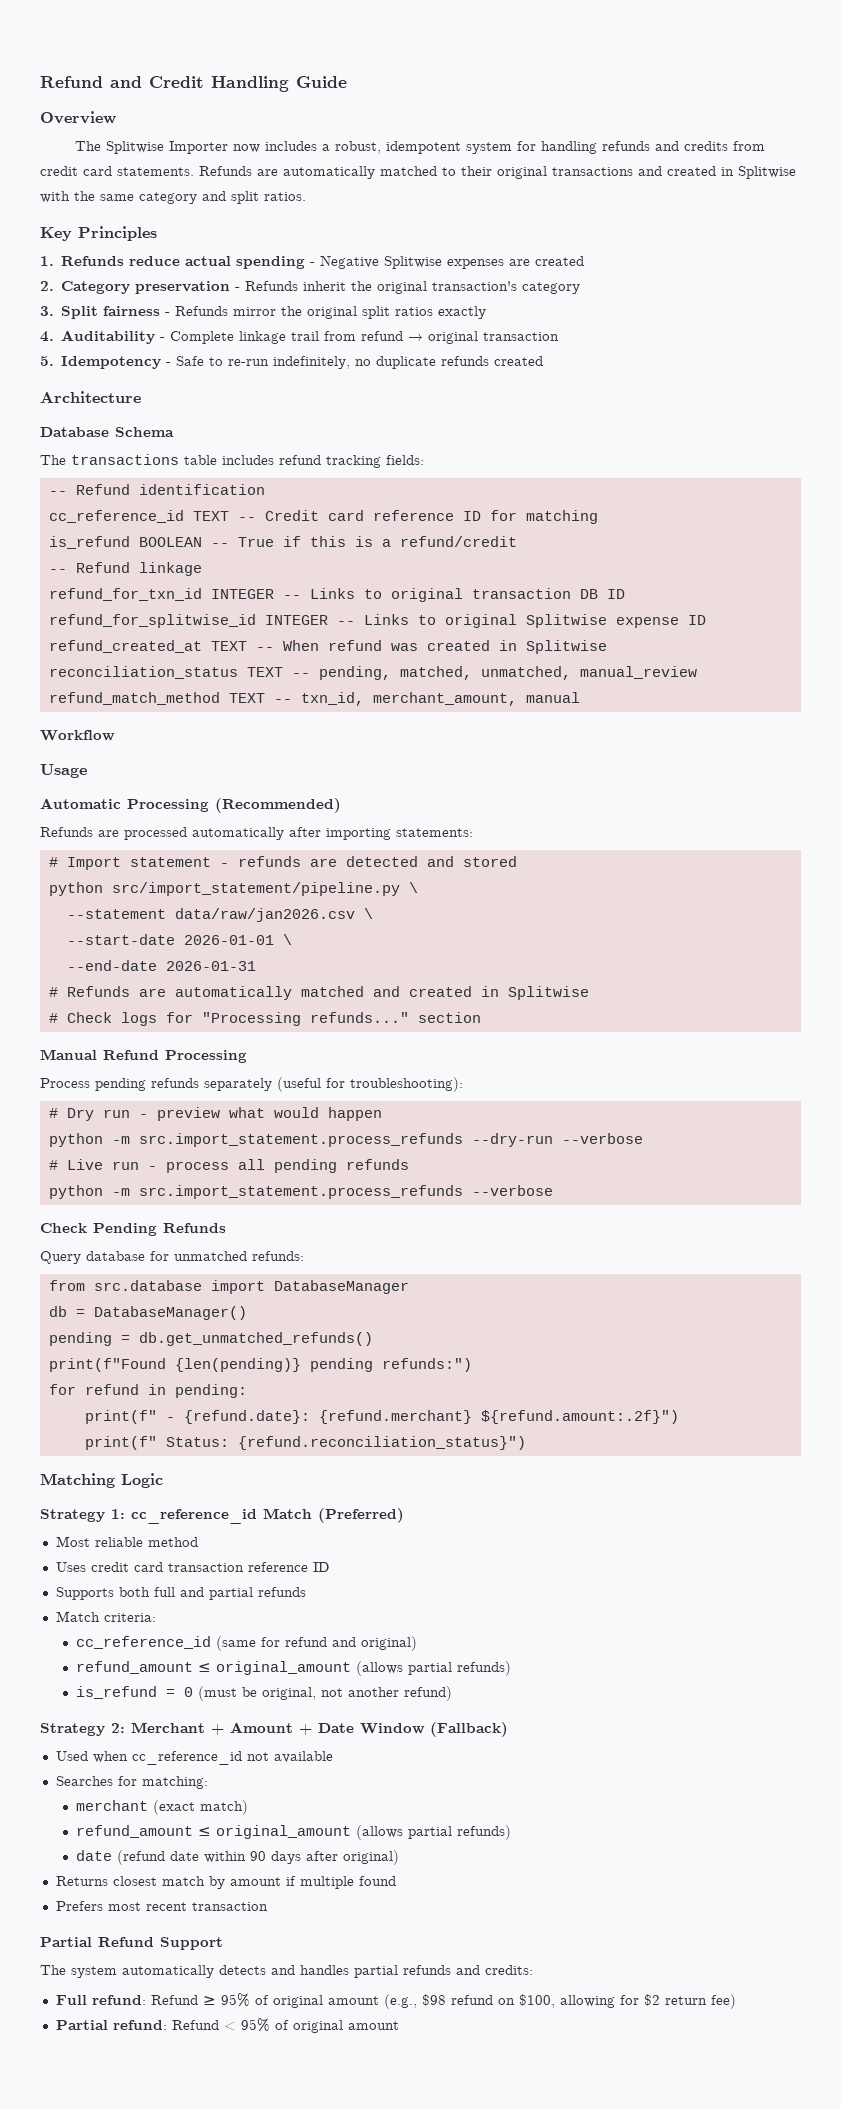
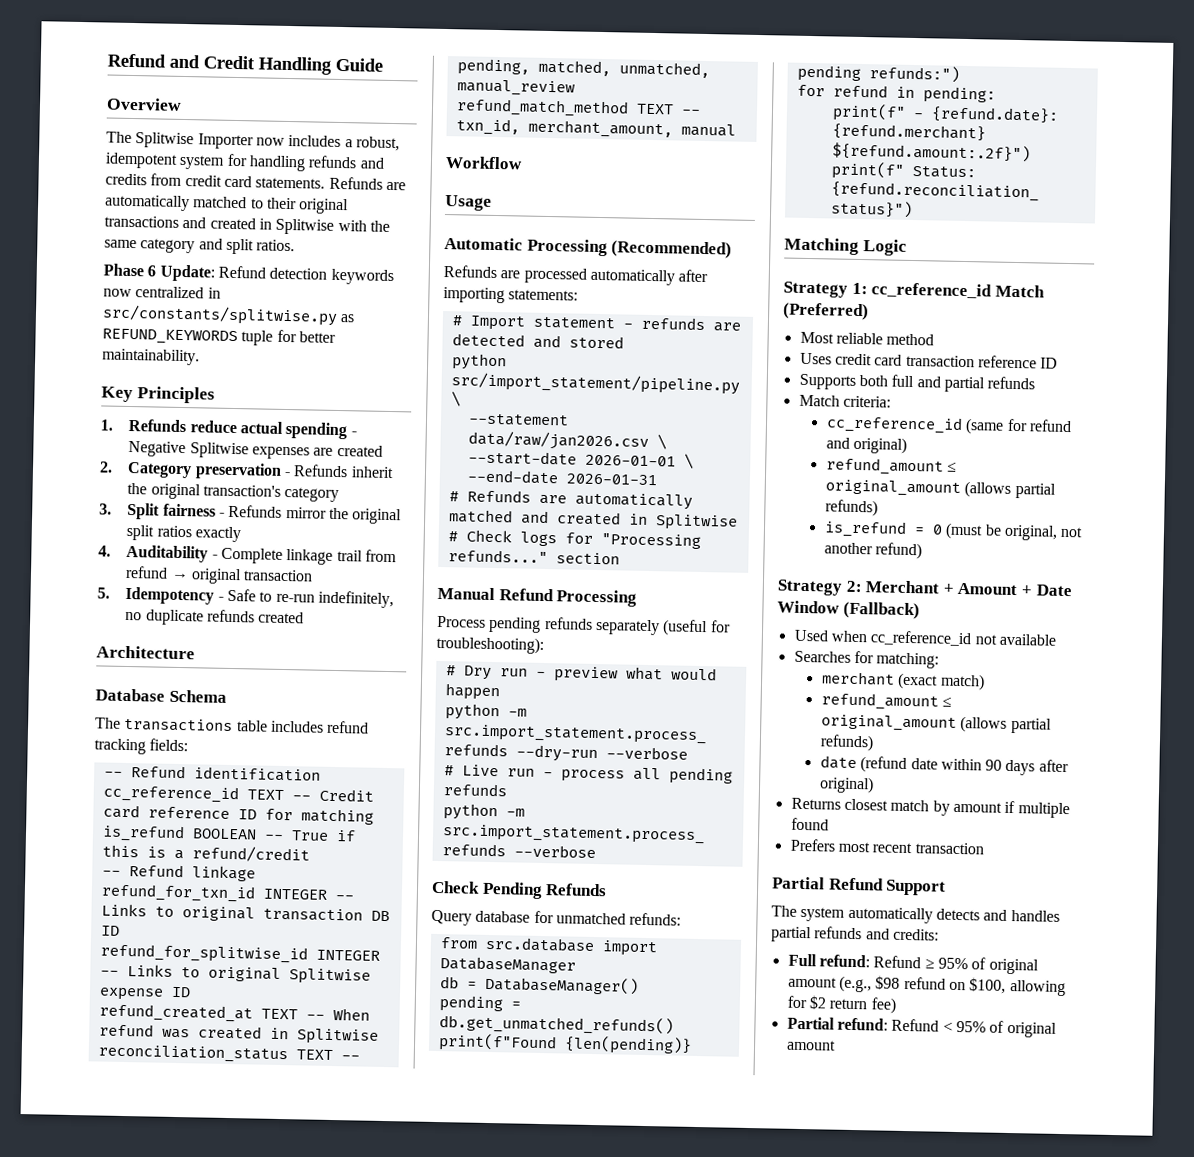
(306, 196) none -> [103,263,394,286] [103,286,221,299] [102,304,356,326] [102,328,336,346] [102,348,200,366] // Phase 6 Update: Refund detection keywords now centralized in src/constants/splitwise.py as REFUND_KEYWORDS tuple for better maintainability.

